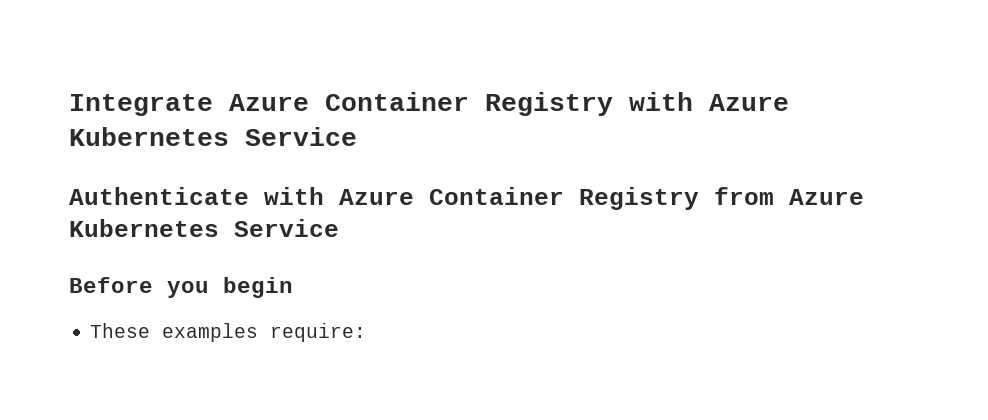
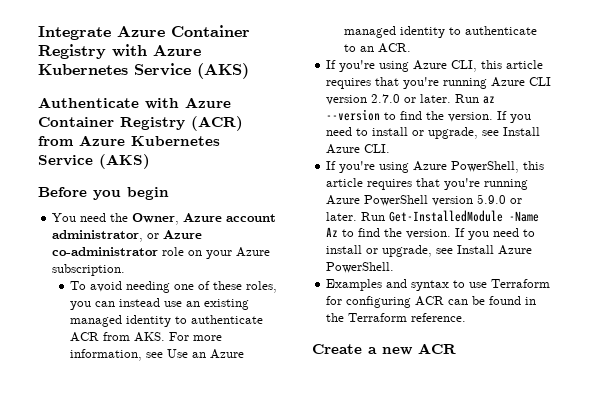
(357, 136) none -> [197,63,249,79] (AKS)
(699, 198) none -> [191,116,243,131] (ACR)
(339, 228) none -> [99,154,150,169] (AKS)
[90,323,367,342] These examples require: -> [52,213,277,225] [52,230,203,242] [52,247,271,259] [52,264,126,276] [70,281,278,293] [70,298,250,310] [70,315,264,327] [70,332,223,342] [70,349,245,361] [344,26,538,38] [344,43,412,53] [326,60,544,72] [326,77,552,89] [326,94,496,105] [326,109,532,123] [326,127,541,139] [326,144,391,154] [326,161,545,173] [326,178,529,190] [326,194,523,206] [326,210,540,222] [326,227,536,240] [326,245,533,257] [326,262,395,273] [326,279,551,291] [326,296,537,308] [326,313,467,322] [312,343,456,355] You need the Owner, Azure account administrator, or Azure co-administrator role on your Azure subscription. // To avoid needing one of these roles, you can instead use an existing managed identity to authenticate ACR from AKS. For more information, see Use an Azure managed identity to authenticate to an ACR. // If you're using Azure CLI, this article requires that you're running Azure CLI version 2.7.0 or later. Run az --version to find the version. If you need to install or upgrade, see Install Azure CLI. // If you're using Azure PowerShell, this article requires that you're running Azure PowerShell version 5.9.0 or later. Run Get-InstalledModule -Name Az to find the version. If you need to install or upgrade, see Install Azure PowerShell. // Examples and syntax to use Terraform for configuring ACR can be found in the Terraform reference. // Create a new ACR

